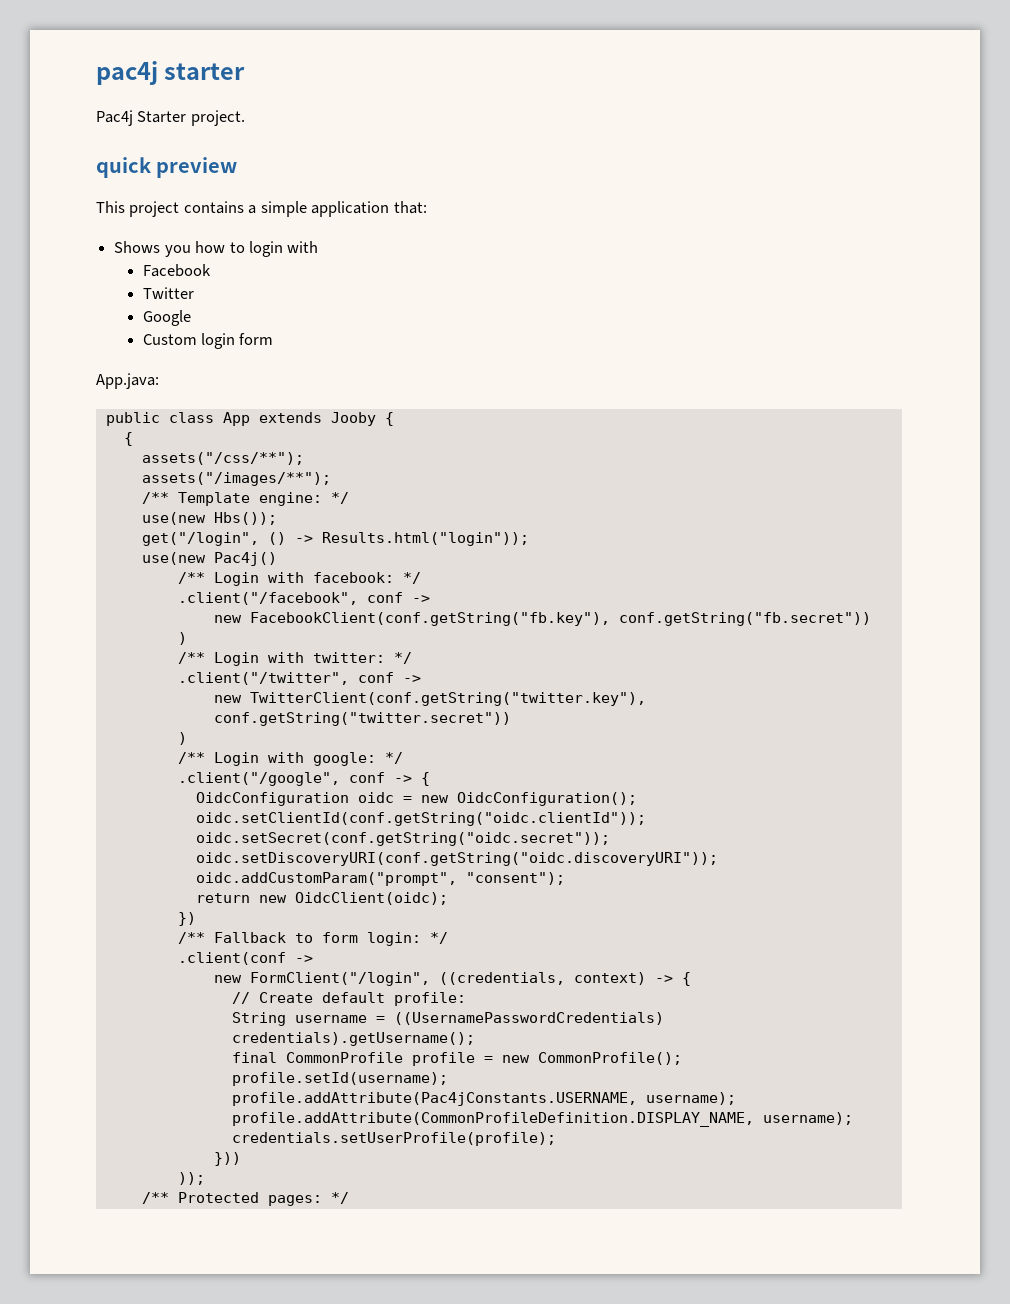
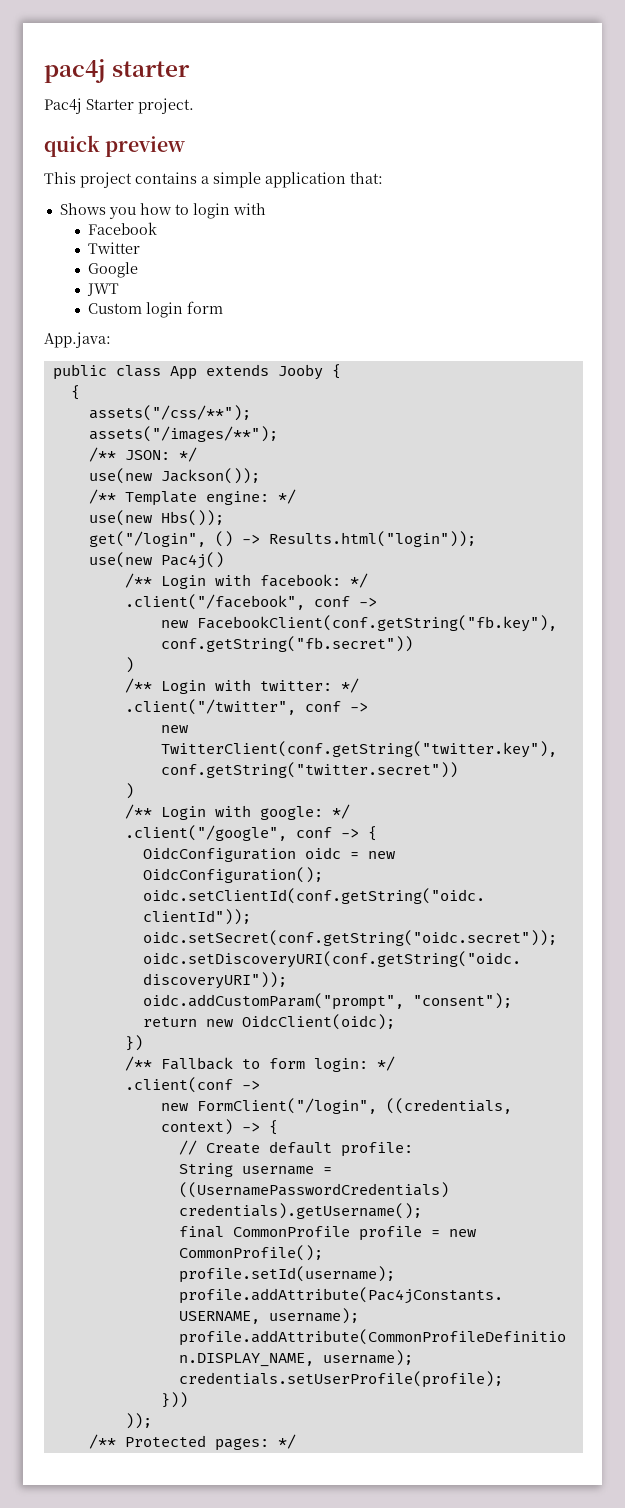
(191, 318) none -> [87,283,120,296] // JWT
(331, 479) none -> [88,447,197,462] [88,468,260,484] // /** JSON: */ // use(new Jackson());

